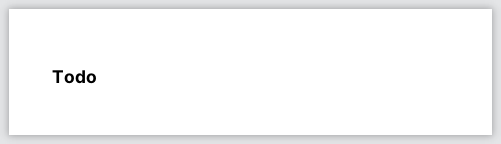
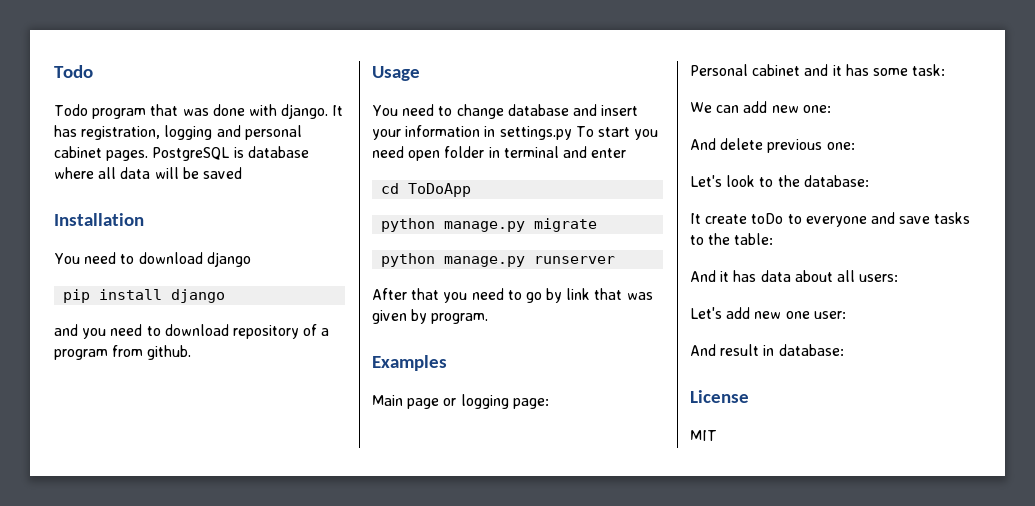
[52,70,97,84] Todo -> [54,65,93,78] [54,104,344,119] [54,125,302,140] [54,146,309,161] [54,167,242,179] [54,213,144,226] [54,252,251,267] [63,289,226,303] [54,324,330,339] [54,345,192,360] [372,66,420,81] [372,104,639,119] [372,125,659,140] [372,146,627,161] [381,183,472,197] [381,218,598,232] [381,253,616,267] [372,288,653,303] [372,309,489,324] [372,355,447,371] [372,394,549,409] [690,64,946,76] [690,101,831,113] [690,138,855,153] [690,175,869,187] [690,212,971,227] [690,233,774,245] [690,270,899,282] [690,307,846,319] [690,344,844,356] [690,390,749,403] [690,430,717,441] Todo // Todo program that was done with django. It has registration, logging and personal cabinet pages. PostgreSQL is database where all data will be saved // Installation // You need to download django // pip install django // and you need to download repository of a program from github. // Usage // You need to change database and insert your information in settings.py To start you need open folder in terminal and enter // cd ToDoApp // python manage.py migrate // python manage.py runserver // After that you need to go by link that was given by program. // Examples // Main page or logging page: // Personal cabinet and it has some task: // We can add new one: // And delete previous one: // Let's look to the database: // It create toDo to everyone and save tasks to the table: // And it has data about all users: // Let's add new one user: // And result in database: // License // MIT

